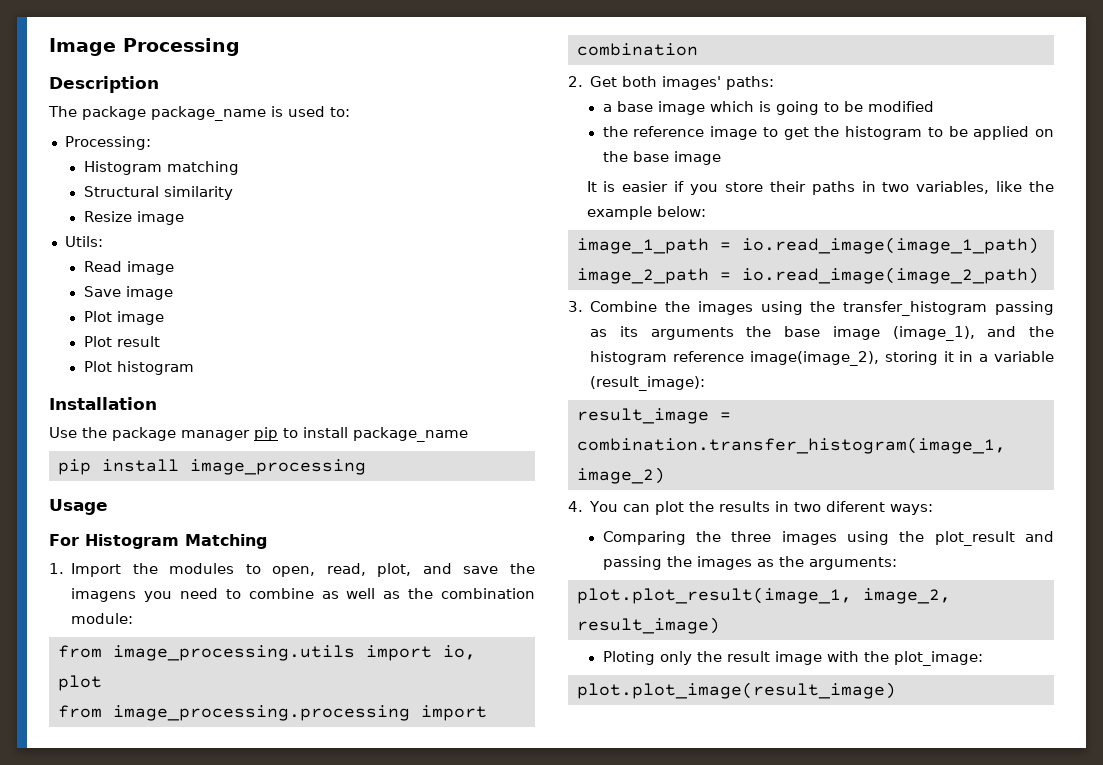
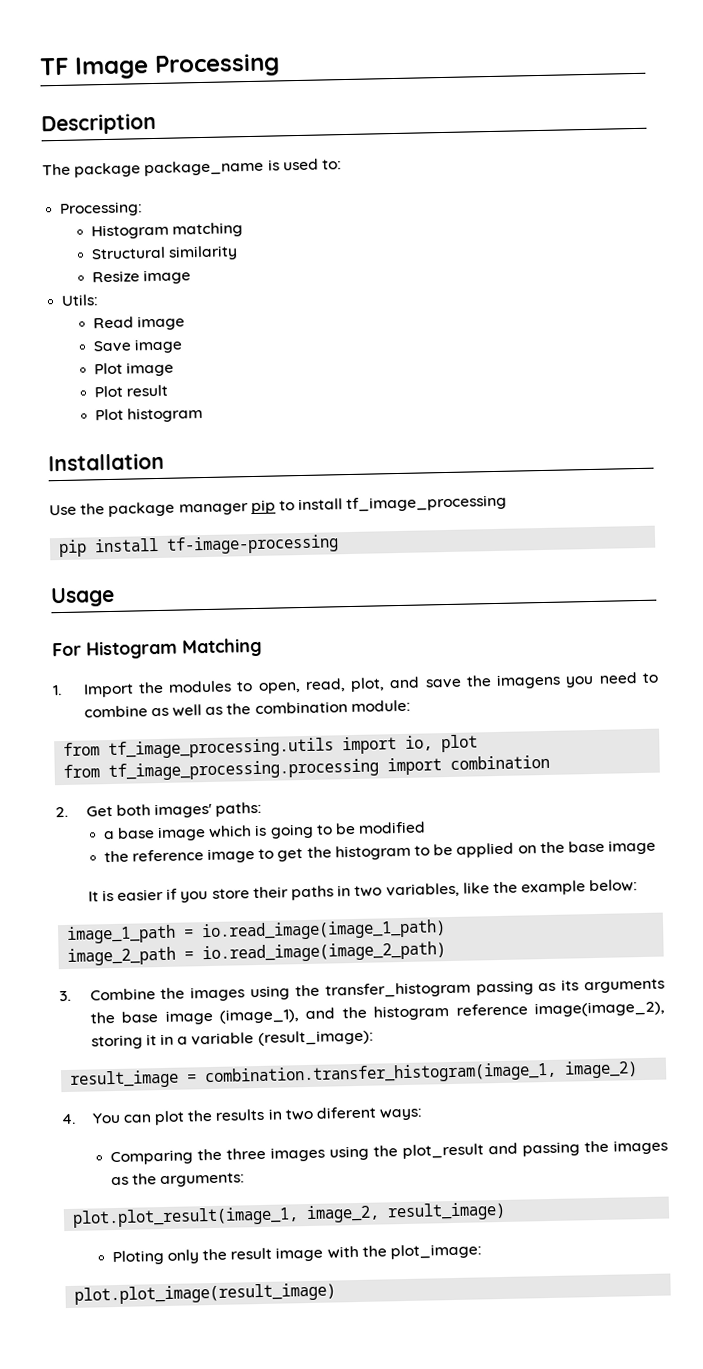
(49, 47) none -> [39,57,69,76] TF
[353,427,468,442] package_name -> [346,494,508,513] tf_image_processing
[189,459,366,475] image_processing -> [166,534,340,555] tf-image-processing
[112,645,355,661] image_processing.utils -> [108,737,335,760] tf_image_processing.utils
[112,705,410,721] image_processing.processing -> [108,758,380,782] tf_image_processing.processing

